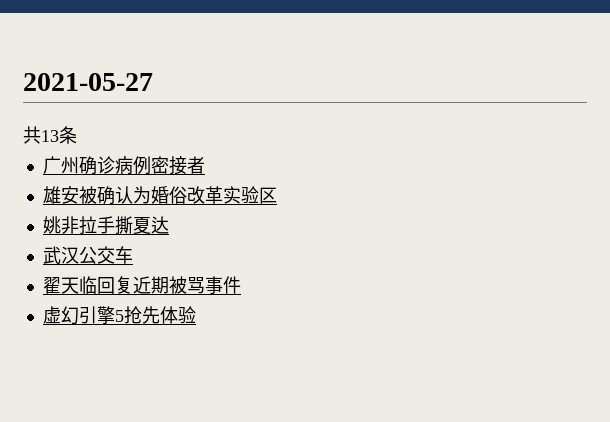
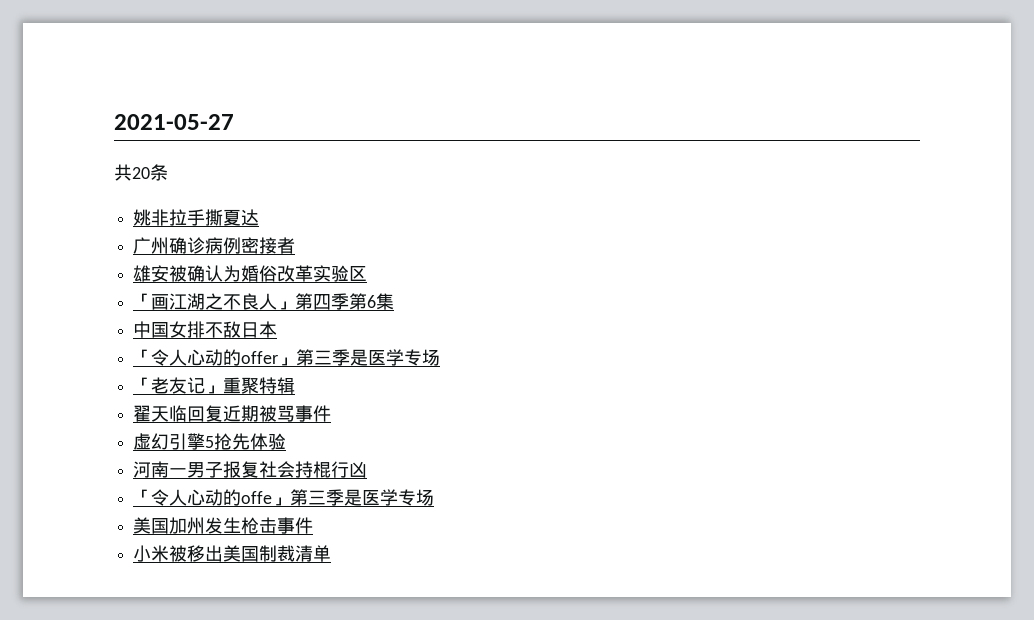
[41,130,59,142] 13 -> [132,167,150,179] 20
(77, 135) none -> [133,209,260,226] // 姚非拉手撕夏达
[42,216,169,235] [42,246,133,264] 姚非拉手撕夏达 // 武汉公交车 -> [133,293,395,310] [133,321,278,338] [133,349,441,366] [133,377,296,394] 「画江湖之不良人」第四季第6集 // 中国女排不敌日本 // 「令人心动的offer」第三季是医学专场 // 「老友记」重聚特辑
(196, 315) none -> [133,461,368,478] [133,489,435,506] [133,517,314,534] [133,545,332,562] // 河南一男子报复社会持棍行凶 // 「令人心动的offe」第三季是医学专场 // 美国加州发生枪击事件 // 小米被移出美国制裁清单

